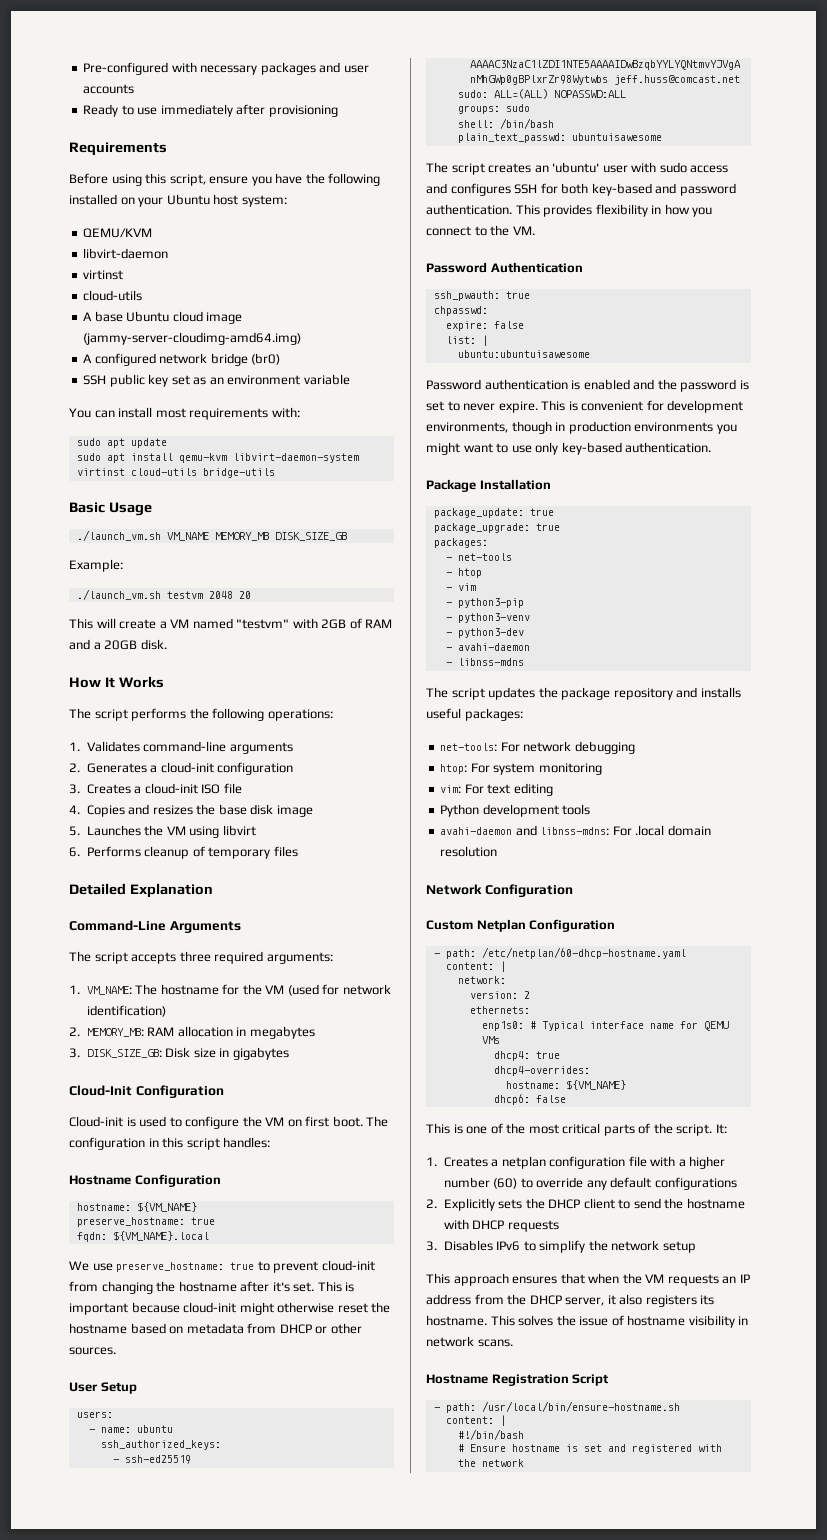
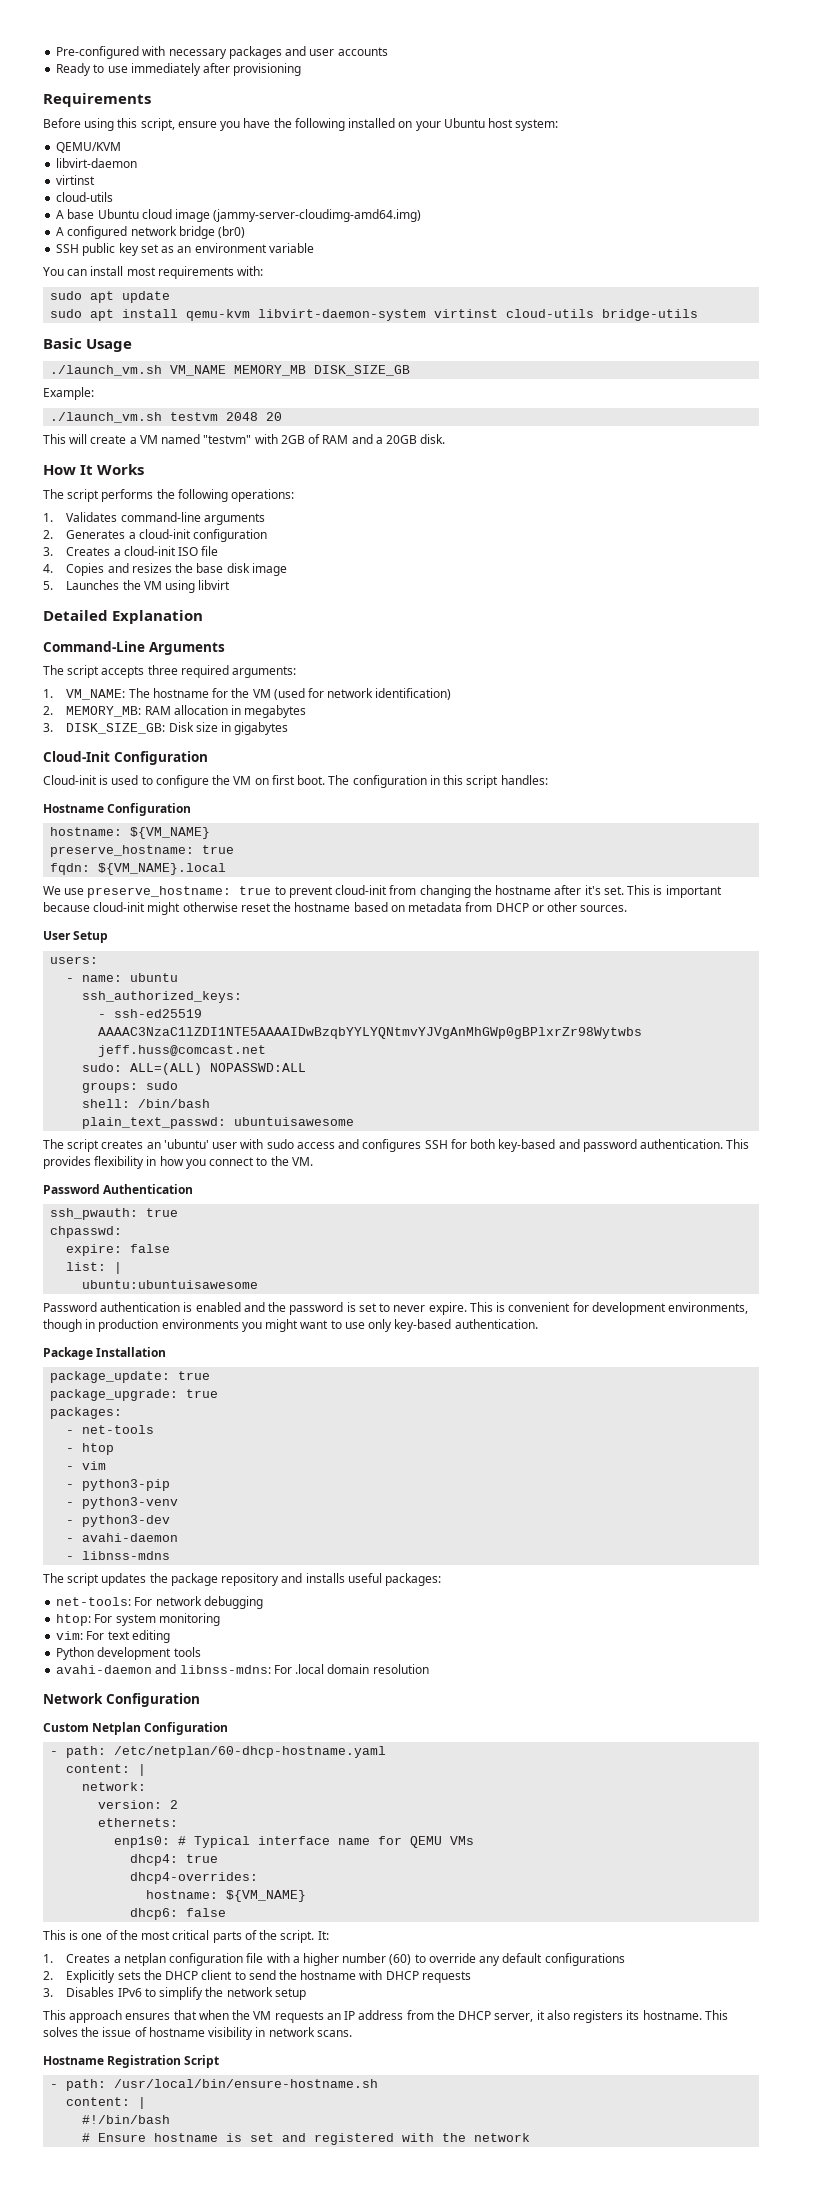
[69,846,298,859] // 6. Performs cleanup of temporary files -> (231, 585) none

